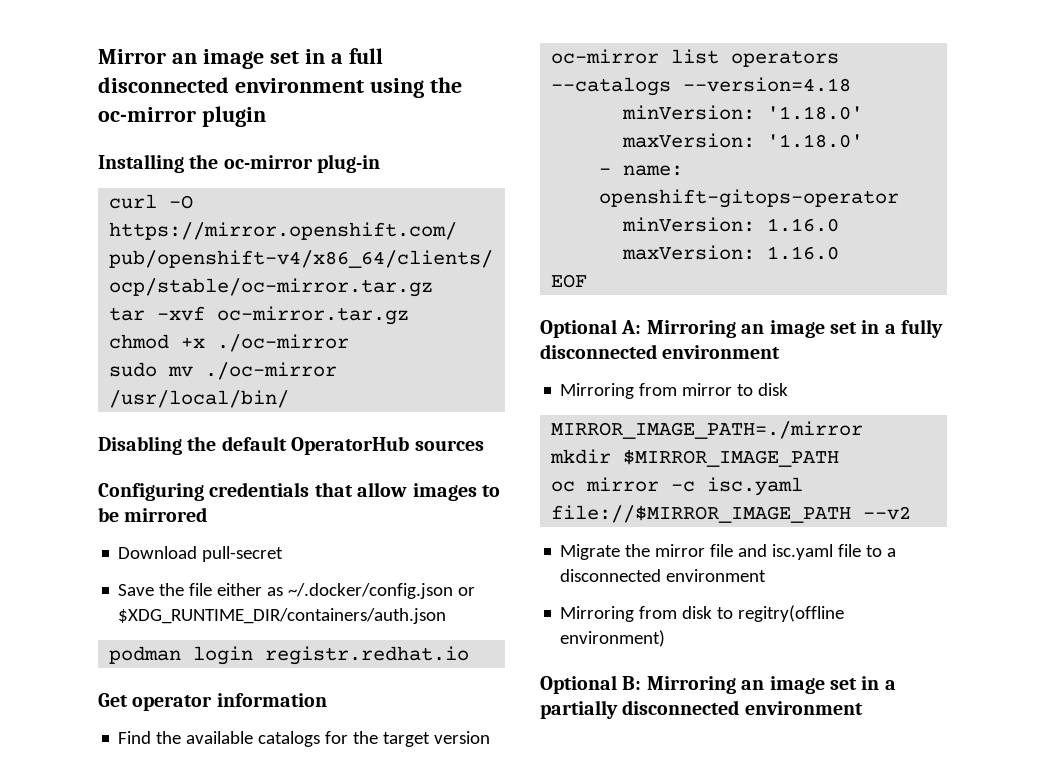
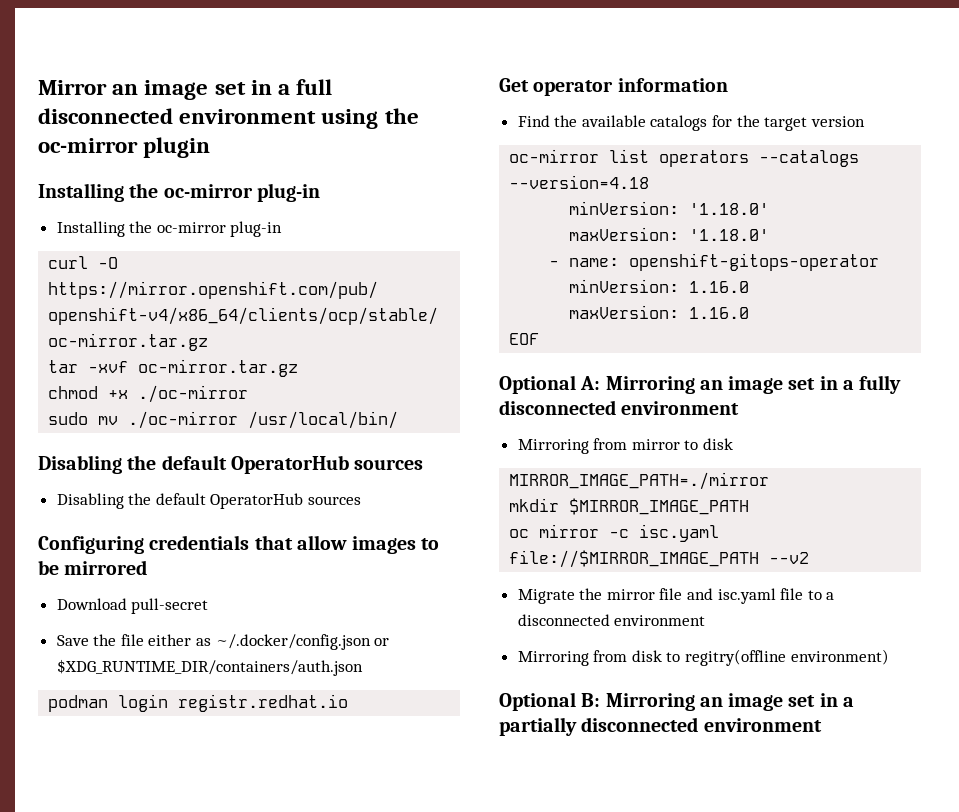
(381, 163) none -> [56,221,283,237] // Installing the oc-mirror plug-in
(484, 445) none -> [56,493,362,509] // Disabling the default OperatorHub sources

